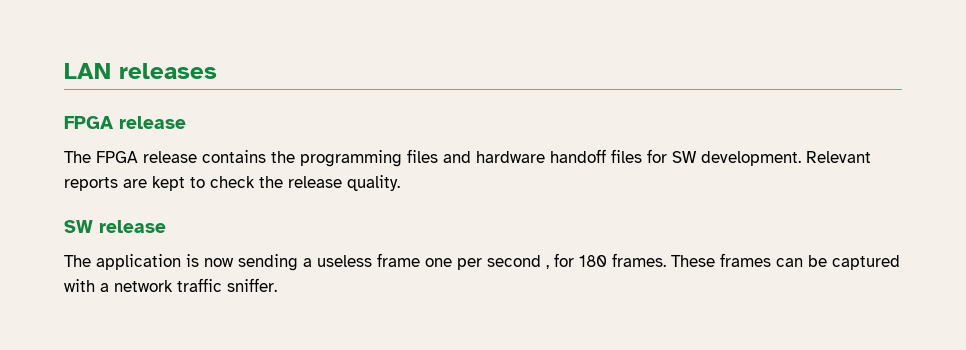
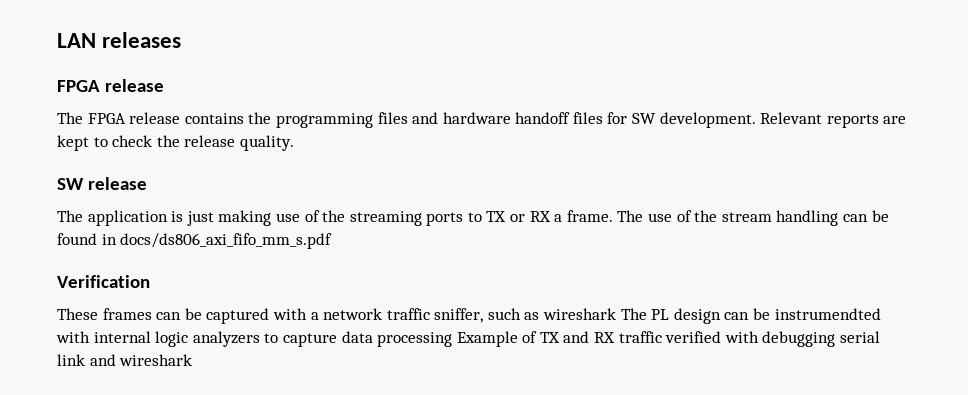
[204,253,666,271] now sending a useless frame one per second , for 180 frames. -> [186,210,889,226] [57,233,333,249] [57,275,150,288] just making use of the streaming ports to TX or RX a frame. The use of the stream handling can be found in docs/ds806_axi_fifo_mm_s.pdf // Verification //
[227,278,277,292] sniffer. -> [434,308,881,324] [56,331,881,347] [57,354,193,366] sniffer, such as wireshark The PL design can be instrumendted with internal logic analyzers to capture data processing Example of TX and RX traffic verified with debugging serial link and wireshark

